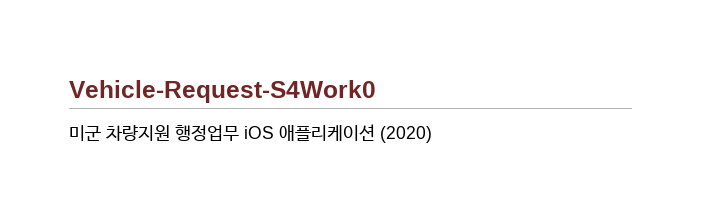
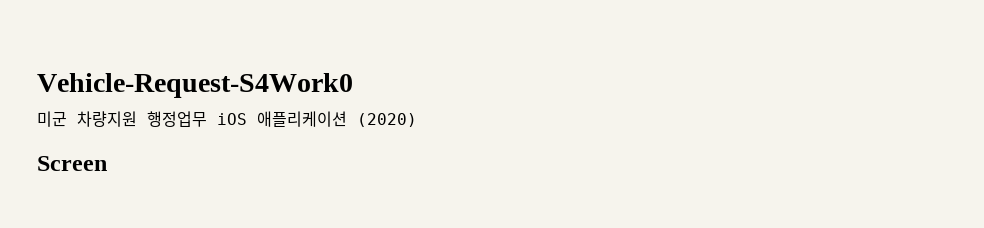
(432, 134) none -> [37,156,107,171] // Screen

